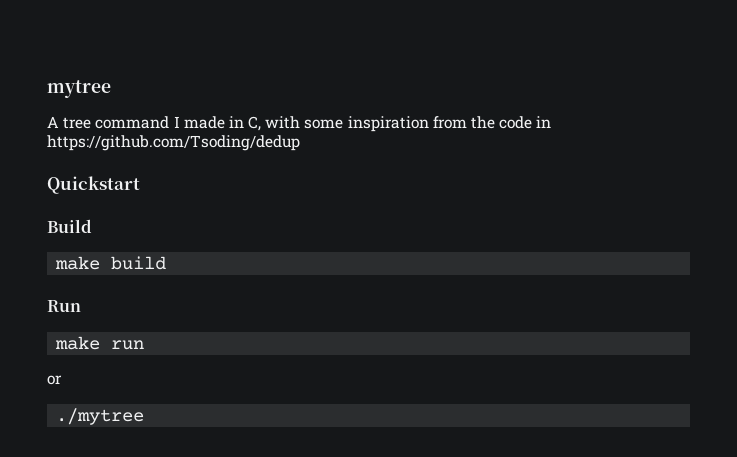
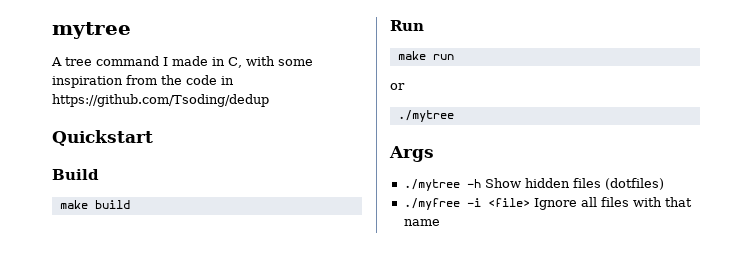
(145, 416) none -> [389,146,434,162] [403,178,664,191] [403,197,692,210] [403,219,440,226] // Args // ./mytree -h Show hidden files (dotfiles) // ./myfree -i <file> Ignore all files with that name

